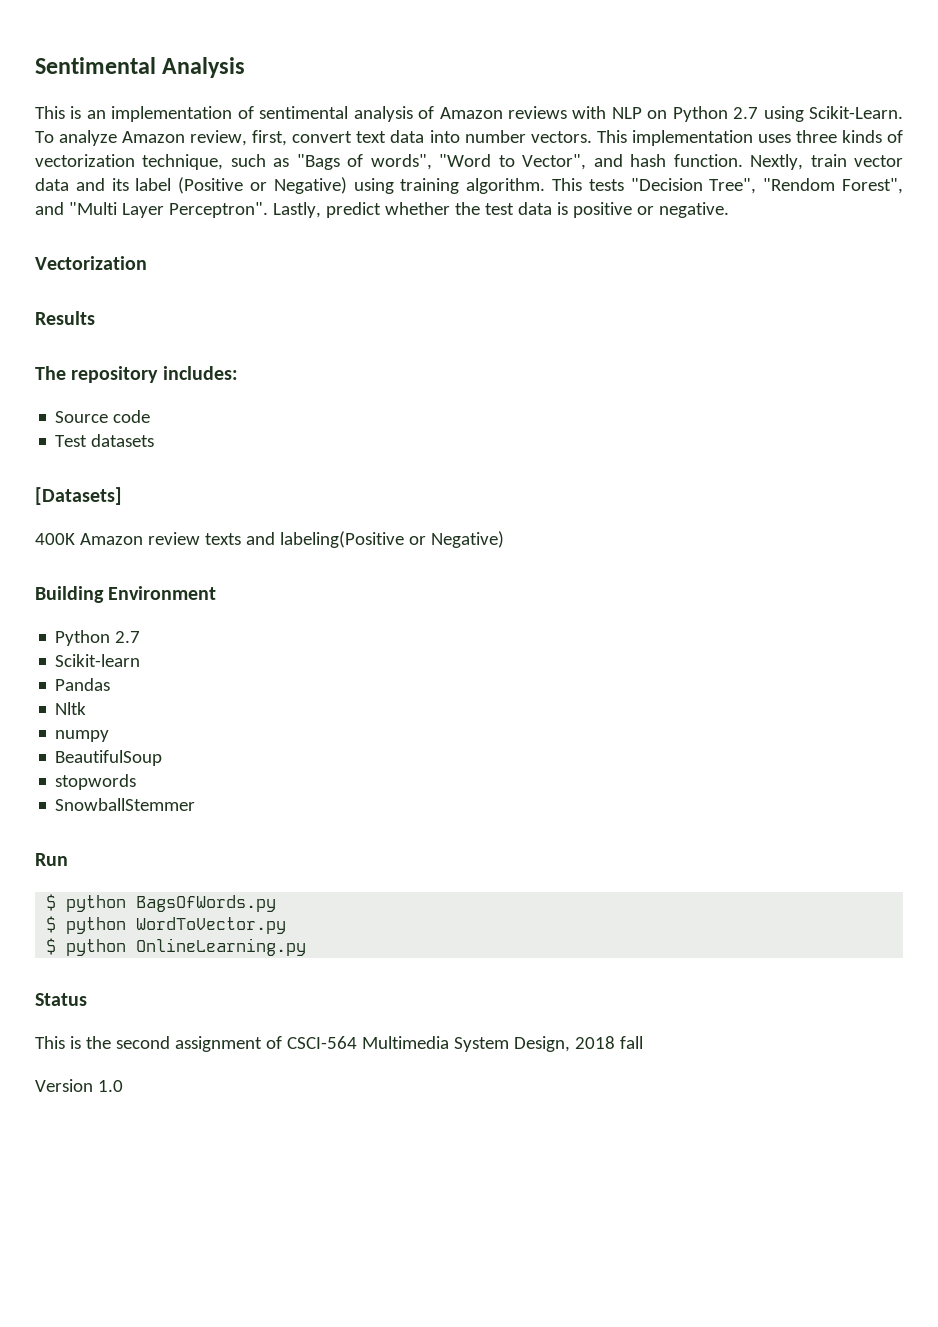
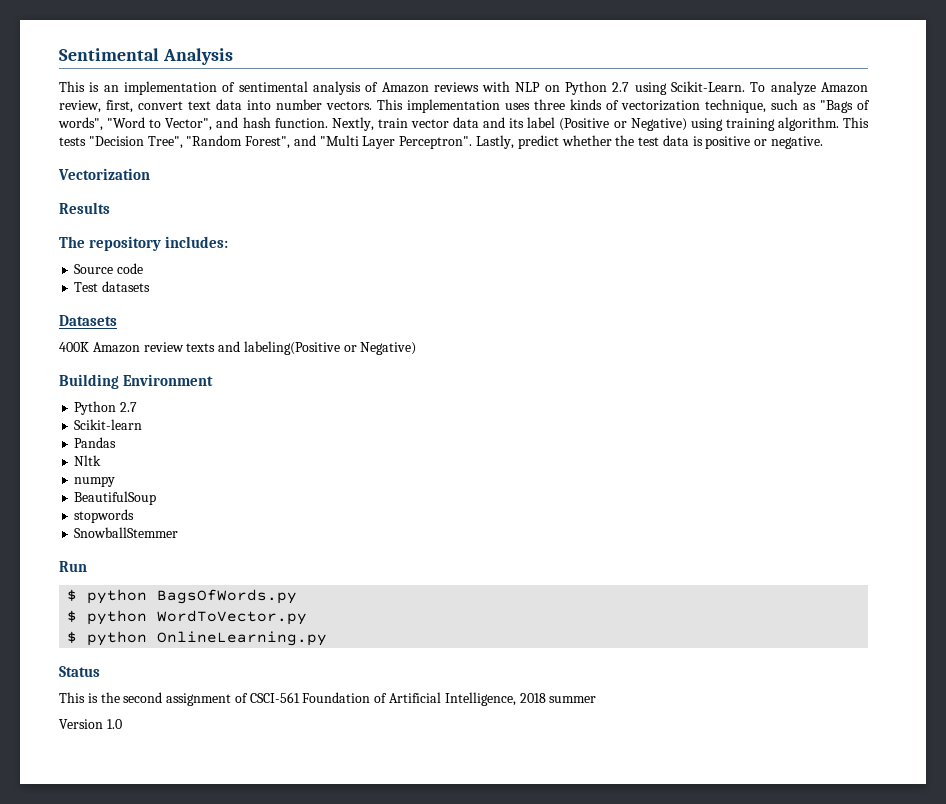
[763,178,836,191] "Rendom -> [186,135,243,146] "Random
[35,487,122,505] [Datasets] -> [59,315,117,326] Datasets
[286,1036,643,1052] CSCI-564 Multimedia System Design, 2018 fall -> [249,692,597,706] CSCI-561 Foundation of Artificial Intelligence, 2018 summer

